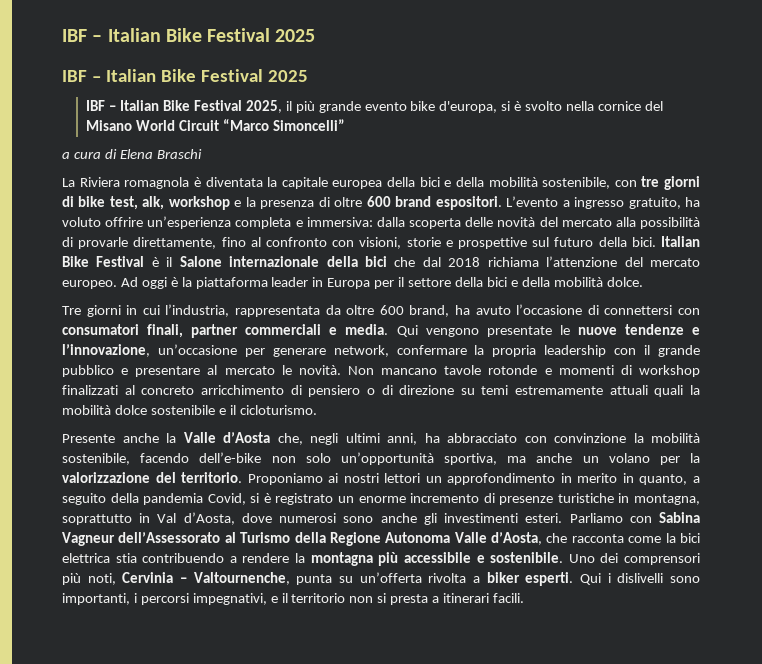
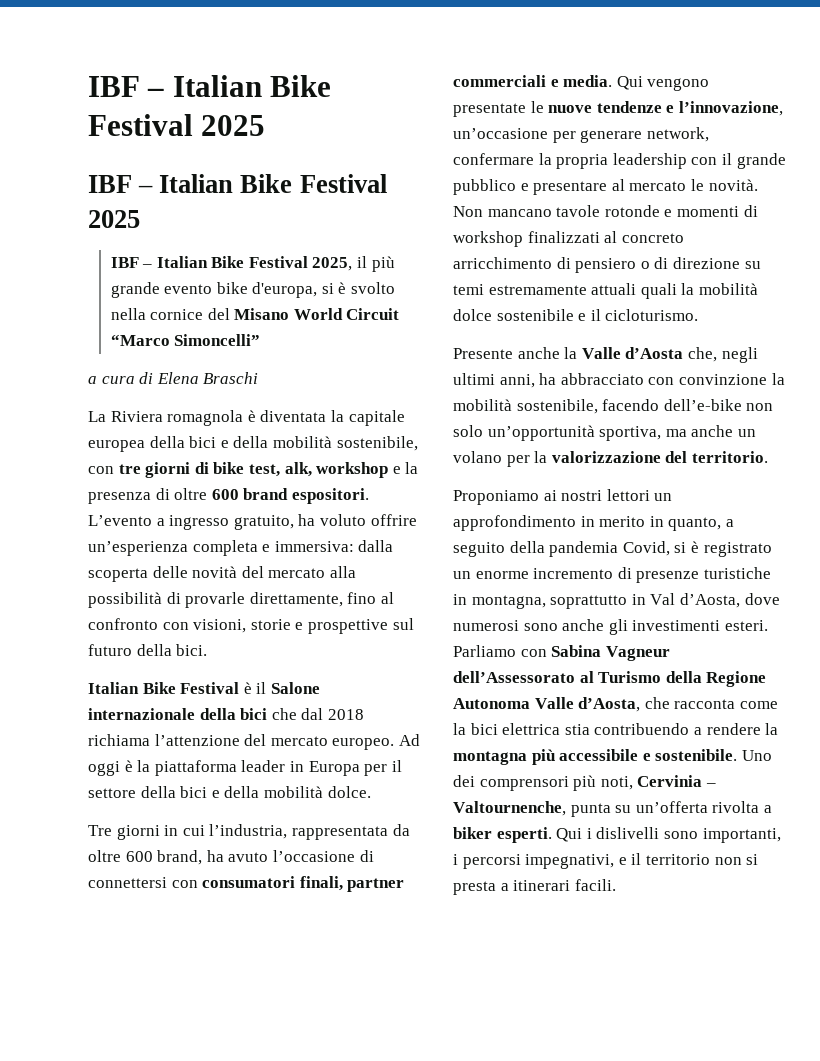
(656, 242) none -> (208, 650) //
(243, 477) none -> (768, 457) //

